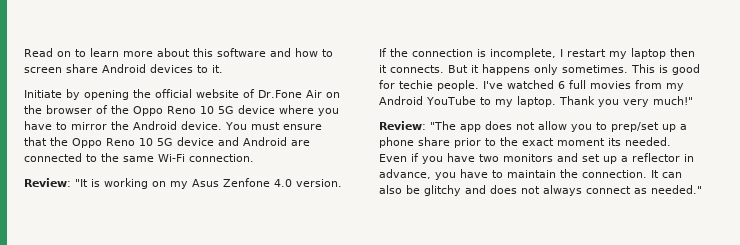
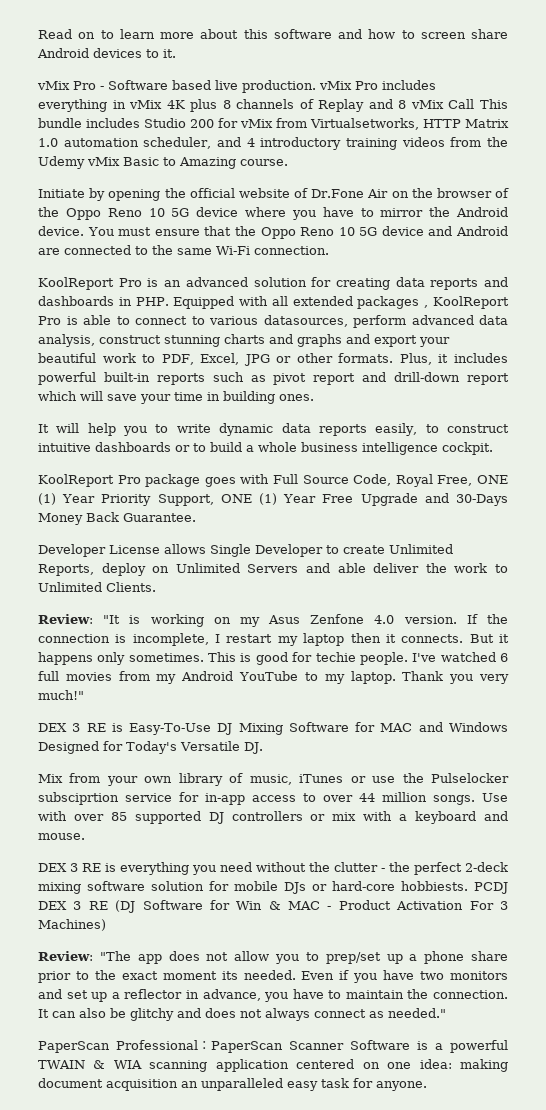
(223, 69) none -> [37,80,436,93] [38,99,509,112] [38,118,509,130] [38,137,508,150] [38,156,288,169] // vMix Pro - Software based live production. vMix Pro includes everything in vMix 4K plus 8 channels of Replay and 8 vMix Call This bundle includes Studio 200 for vMix from Virtualsetworks, HTTP Matrix 1.0 automation scheduler, and 4 introductory training videos from the Udemy vMix Basic to Amazing course.
(254, 158) none -> [38,277,508,290] [38,296,510,309] [38,315,508,328] [38,334,450,347] [38,353,508,366] [38,372,510,385] [38,391,314,404] [38,423,509,436] [38,442,493,455] [38,474,509,487] [38,493,508,506] [38,512,196,525] [38,544,453,557] [38,563,509,576] [38,582,156,592] // KoolReport Pro is an advanced solution for creating data reports and dashboards in PHP. Equipped with all extended packages , KoolReport Pro is able to connect to various datasources, perform advanced data analysis, construct stunning charts and graphs and export your beautiful work to PDF, Excel, JPG or other formats. Plus, it includes powerful built-in reports such as pivot report and drill-down report which will save your time in building ones. // It will help you to write dynamic data reports easily, to construct intuitive dashboards or to build a whole business intelligence cockpit. // KoolReport Pro package goes with Full Source Code, Royal Free, ONE (1) Year Priority Support, ONE (1) Year Free Upgrade and 30-Days Money Back Guarantee. // Developer License allows Single Developer to create Unlimited Reports, deploy on Unlimited Servers and able deliver the work to Unlimited Clients.
(693, 100) none -> [38,722,508,735] [38,741,263,754] [38,773,509,786] [38,792,508,805] [38,811,509,824] [38,833,85,840] [38,862,508,875] [38,881,508,894] [38,900,508,913] [38,919,106,931] // DEX 3 RE is Easy-To-Use DJ Mixing Software for MAC and Windows Designed for Today's Versatile DJ. // Mix from your own library of music, iTunes or use the Pulselocker subsciprtion service for in-app access to over 44 million songs. Use with over 85 supported DJ controllers or mix with a keyboard and mouse. // DEX 3 RE is everything you need without the clutter - the perfect 2-deck mixing software solution for mobile DJs or hard-core hobbiests. PCDJ DEX 3 RE (DJ Software for Win & MAC - Product Activation For 3 Machines)
(702, 189) none -> [38,1040,508,1053] [38,1059,509,1072] [38,1078,427,1091] // PaperScan Professional：PaperScan Scanner Software is a powerful TWAIN & WIA scanning application centered on one idea: making document acquisition an unparalleled easy task for anyone.

